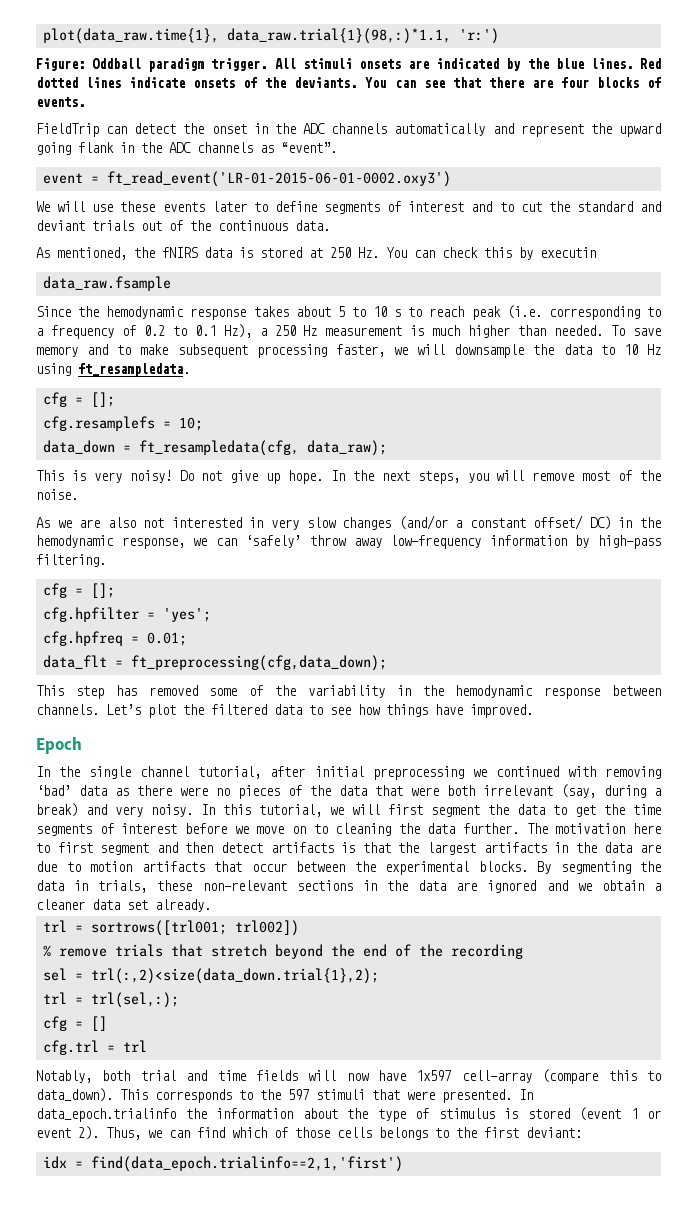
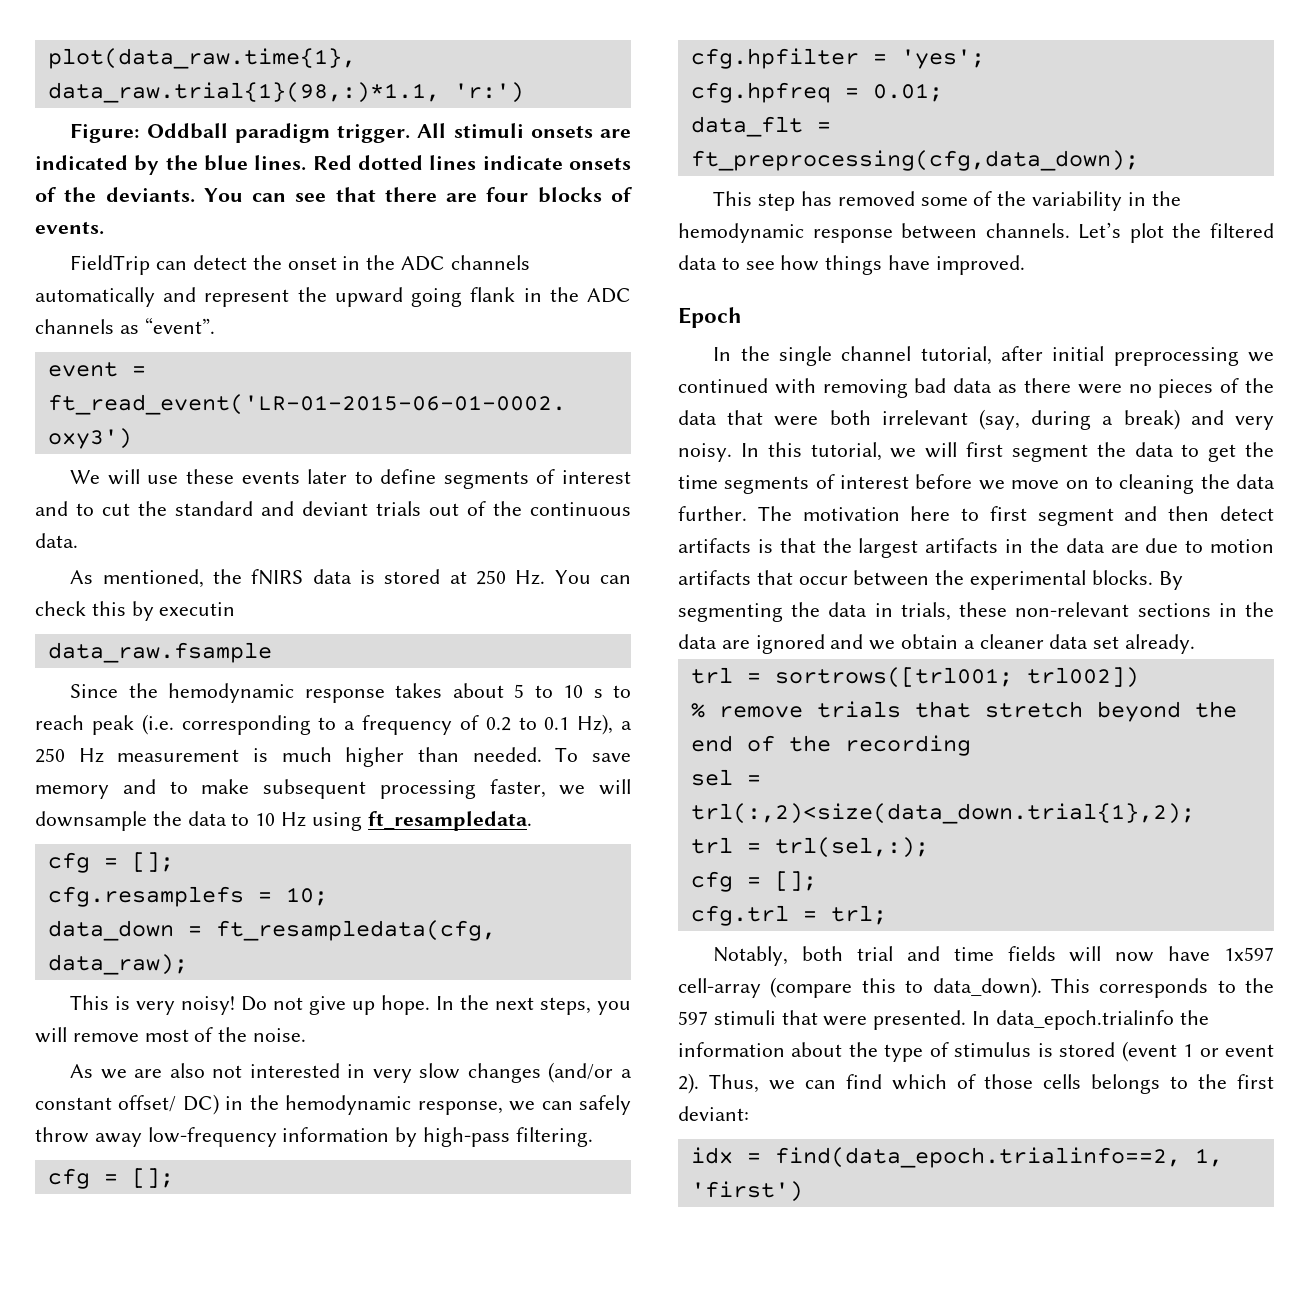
[245,535,302,548] ‘safely’ -> [579,1095,632,1115] safely
[36,785,71,796] ‘bad’ -> [914,378,947,393] bad
[90,1016,107,1031] [] -> [774,871,817,891] [];
[122,1040,147,1052] trl -> [830,905,887,925] trl;
[90,1156,403,1172] find(data_epoch.trialinfo==2,1,'first') -> [774,1147,1223,1168] [690,1181,803,1202] find(data_epoch.trialinfo==2, 1, 'first')

